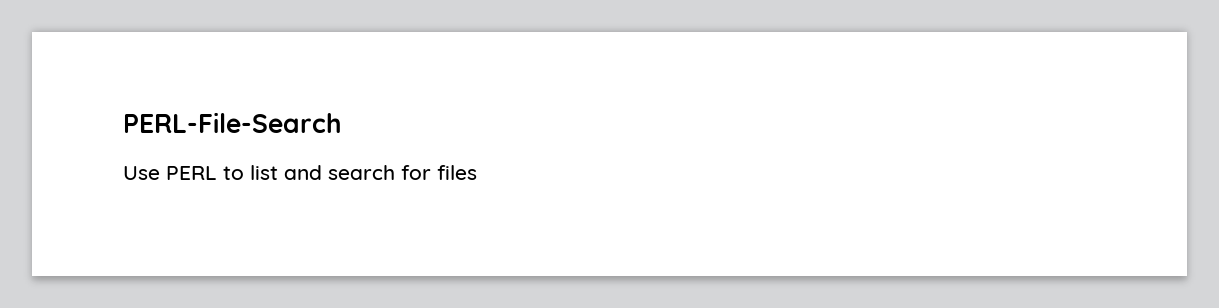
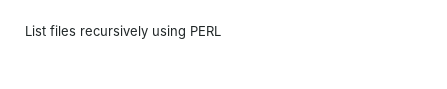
[123,112,342,133] [123,165,477,180] PERL-File-Search // Use PERL to list and search for files -> [25,25,221,39] List files recursively using PERL

